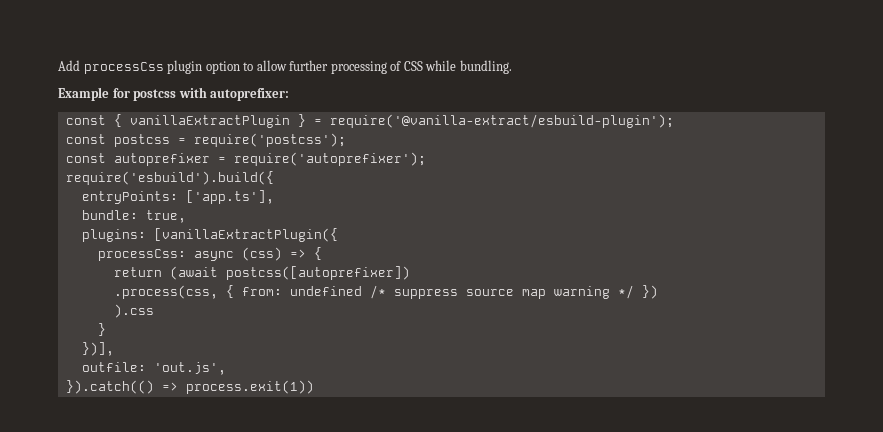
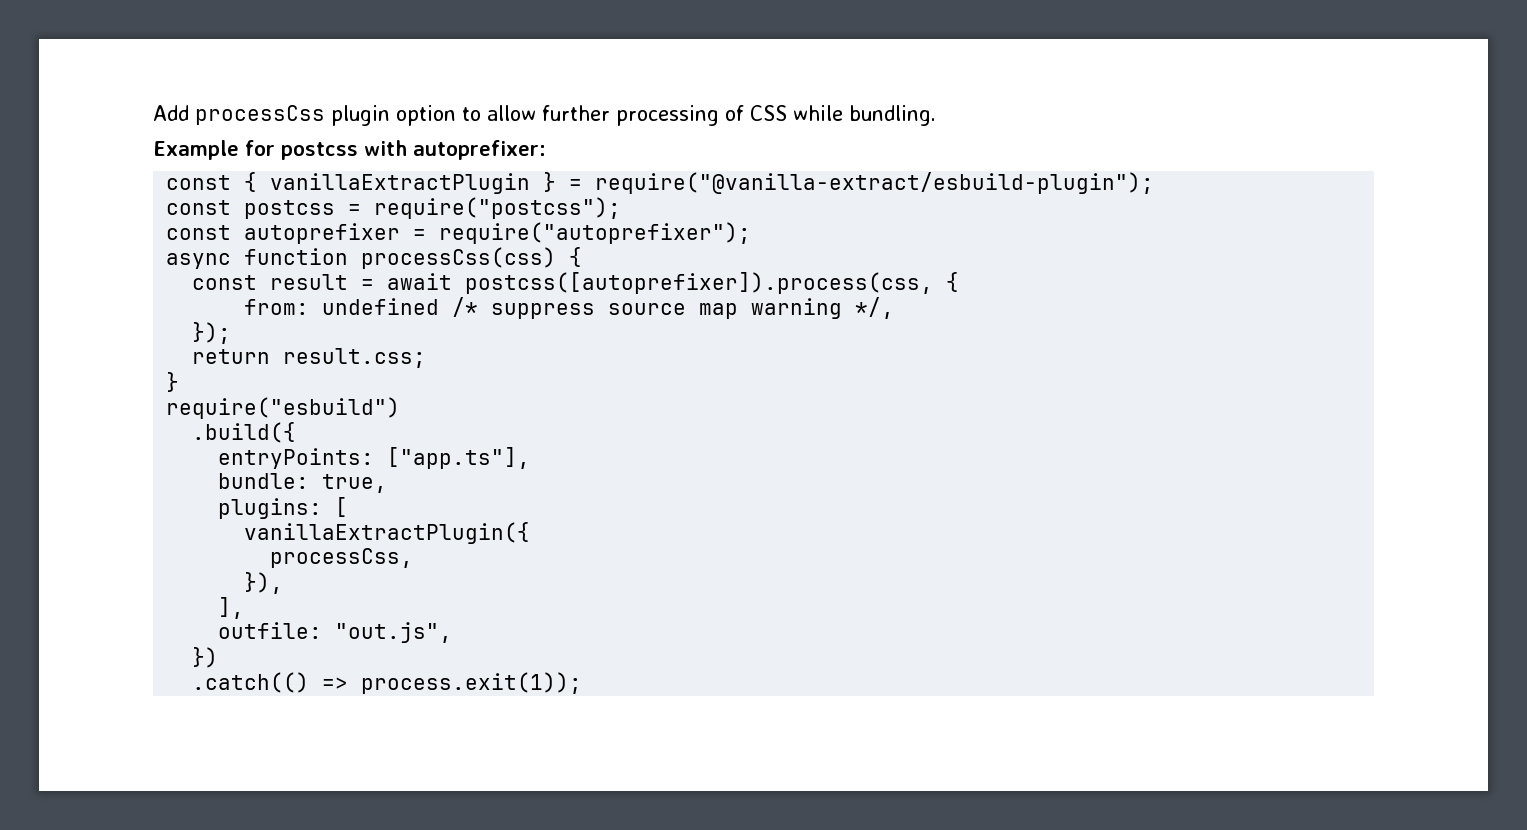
[329,114,674,128] require('@vanilla-extract/esbuild-plugin'); -> [595,172,1155,194] require("@vanilla-extract/esbuild-plugin");
[193,133,346,147] require('postcss'); -> [374,197,622,219] require("postcss");
[233,152,426,166] [65,171,274,185] [81,190,274,204] [81,210,186,223] [81,228,338,242] [97,247,322,261] [113,266,410,280] [113,285,234,299] require('autoprefixer'); // require('esbuild').build({ // entryPoints: ['app.ts'], // bundle: true, // plugins: [vanillaExtractPlugin({ // processCss: async (css) => { // return (await postcss([autoprefixer]) // .process(css, { -> [439,222,752,244] [166,247,583,269] [192,272,960,294] require("autoprefixer"); // async function processCss(css) { // const result = await postcss([autoprefixer]).process(css, { //
[617,285,658,299] [113,304,154,318] [97,323,106,336] [81,342,114,356] [81,362,226,375] [65,380,314,394] */ }) // ).css // } // })], // outfile: 'out.js', // }).catch(() => process.exit(1)) -> [855,297,895,319] [192,322,232,344] [192,348,427,368] [166,372,180,392] [166,397,401,419] [192,422,297,443] [218,447,531,469] [218,473,388,493] [218,497,349,519] [244,522,531,544] [270,548,414,568] [244,572,284,594] [218,597,245,619] [218,622,453,643] [192,647,219,668] [192,672,583,694] */, // }); // return result.css; // } // require("esbuild") // .build({ // entryPoints: ["app.ts"], // bundle: true, // plugins: [ // vanillaExtractPlugin({ // processCss, // }), // ], // outfile: "out.js", // }) // .catch(() => process.exit(1));

